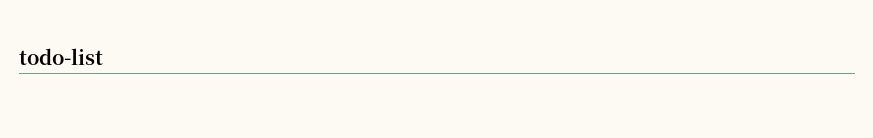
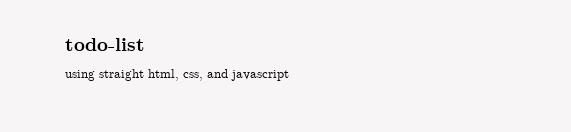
(103, 56) none -> [65,69,289,81] // using straight html, css, and javascript

